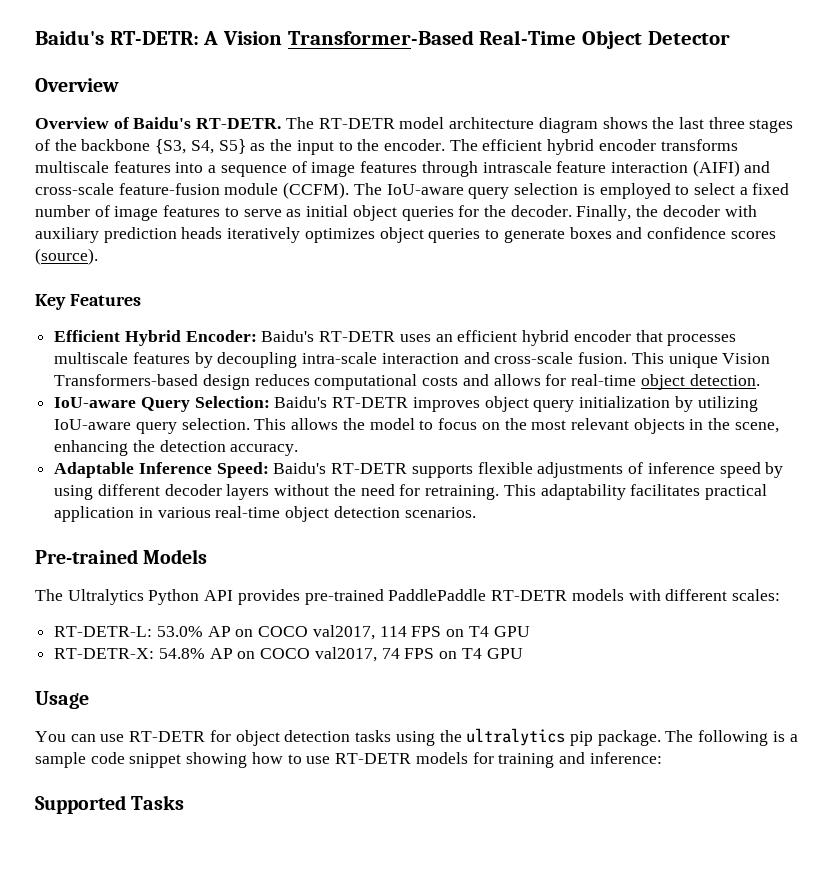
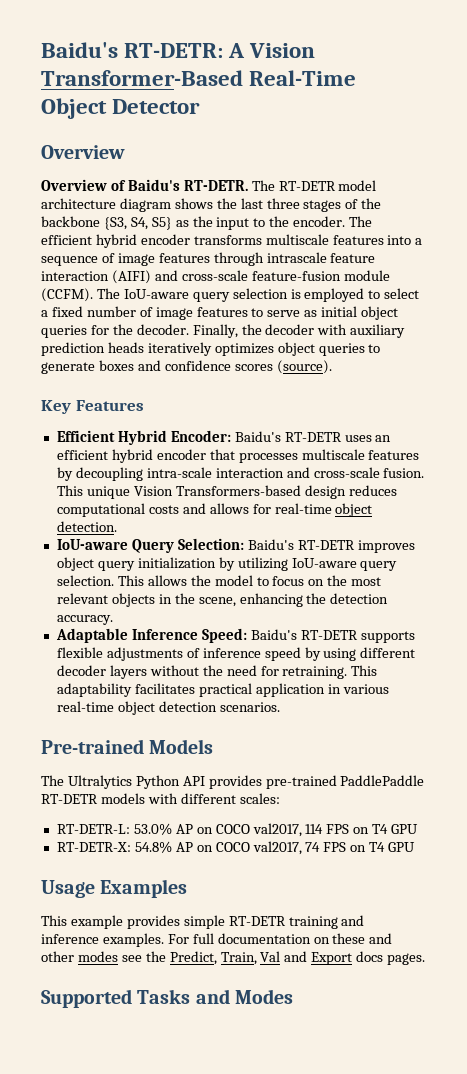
[35,728,798,746] [35,752,662,768] // You can use RT-DETR for object detection tasks using the ultralytics pip package. The following is a sample code snippet showing how to use RT-DETR models for training and inference: -> [100,879,188,898] [41,915,365,929] [41,933,393,947] [41,951,426,965] Examples // This example provides simple RT-DETR training and inference examples. For full documentation on these and other modes see the Predict, Train, Val and Export docs pages.
(185, 802) none -> [195,989,293,1004] and Modes

